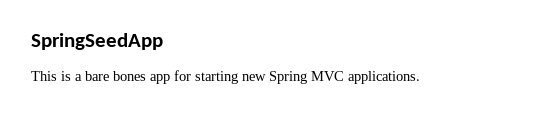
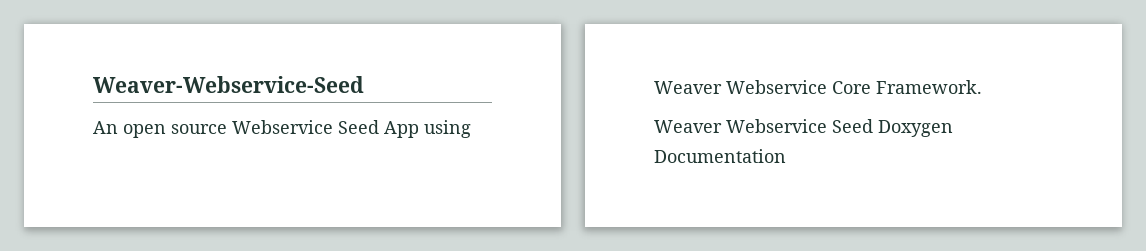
[31,33,163,50] [31,70,420,84] SpringSeedApp // This is a bare bones app for starting new Spring MVC applications. -> [93,76,364,93] [93,120,471,138] [654,80,982,94] [654,119,953,137] [654,149,786,163] Weaver-Webservice-Seed // An open source Webservice Seed App using Weaver Webservice Core Framework. // Weaver Webservice Seed Doxygen Documentation

